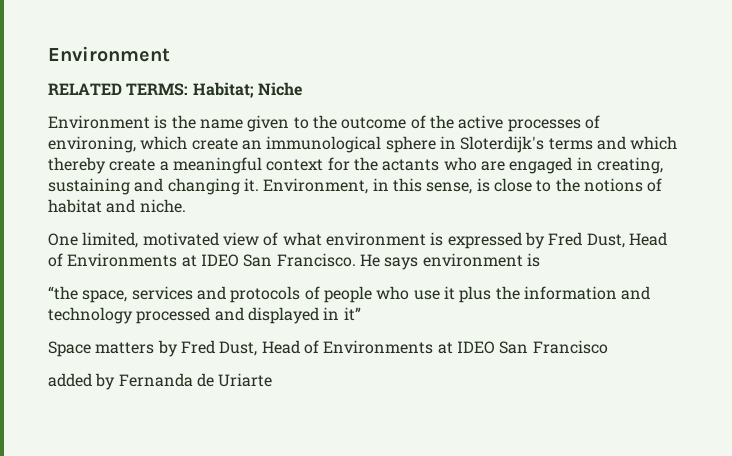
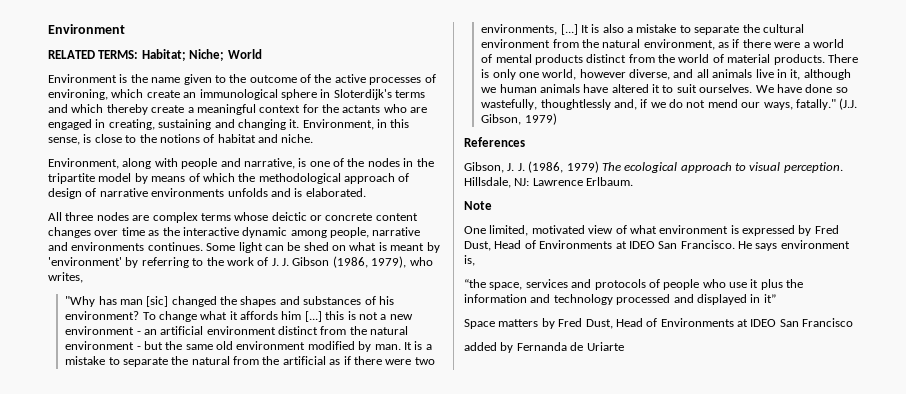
[257,82,302,96] Niche -> [189,49,262,61] Niche; World
(186, 206) none -> [48,158,434,169] [48,173,410,184] [48,188,366,199] [48,212,418,223] [48,227,421,238] [48,242,440,253] [48,256,433,268] [48,272,83,283] [65,296,394,307] [65,311,413,322] [65,326,409,335] [65,341,432,352] [65,356,435,367] [481,24,804,35] [481,39,844,50] [481,54,858,65] [481,69,851,80] [481,84,848,93] [481,98,858,110] [481,113,557,125] [464,137,525,147] [464,161,843,173] [464,177,634,188] [464,201,492,210] // Environment, along with people and narrative, is one of the nodes in the tripartite model by means of which the methodological approach of design of narrative environments unfolds and is elaborated. // All three nodes are complex terms whose deictic or concrete content changes over time as the interactive dynamic among people, narrative and environments continues. Some light can be shed on what is meant by 'environment' by referring to the work of J. J. Gibson (1986, 1979), who writes, // "Why has man [sic] changed the shapes and substances of his environment? To change what it affords him [...] this is not a new environment - an artificial environment distinct from the natural environment - but the same old environment modified by man. It is a mistake to separate the natural from the artificial as if there were two environments, [...] It is also a mistake to separate the cultural environment from the natural environment, as if there were a world of mental products distinct from the world of material products. There is only one world, however diverse, and all animals live in it, although we human animals have altered it to suit ourselves. We have done so wastefully, thoughtlessly and, if we do not mend our ways, fatally." (J.J. Gibson, 1979) // References // Gibson, J. J. (1986, 1979) The ecological approach to visual perception. Hillsdale, NJ: Lawrence Erlbaum. // Note
[526,253,540,267] is -> [464,255,475,266] is,

